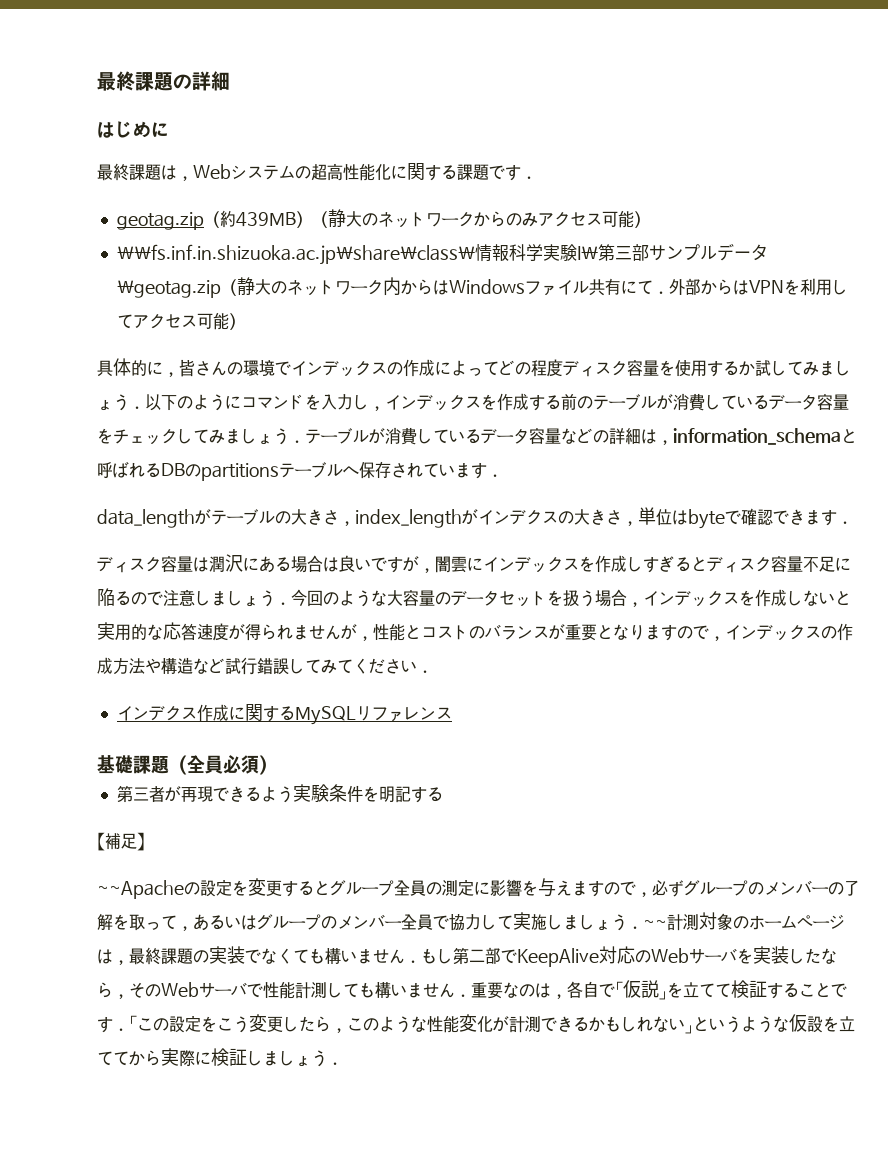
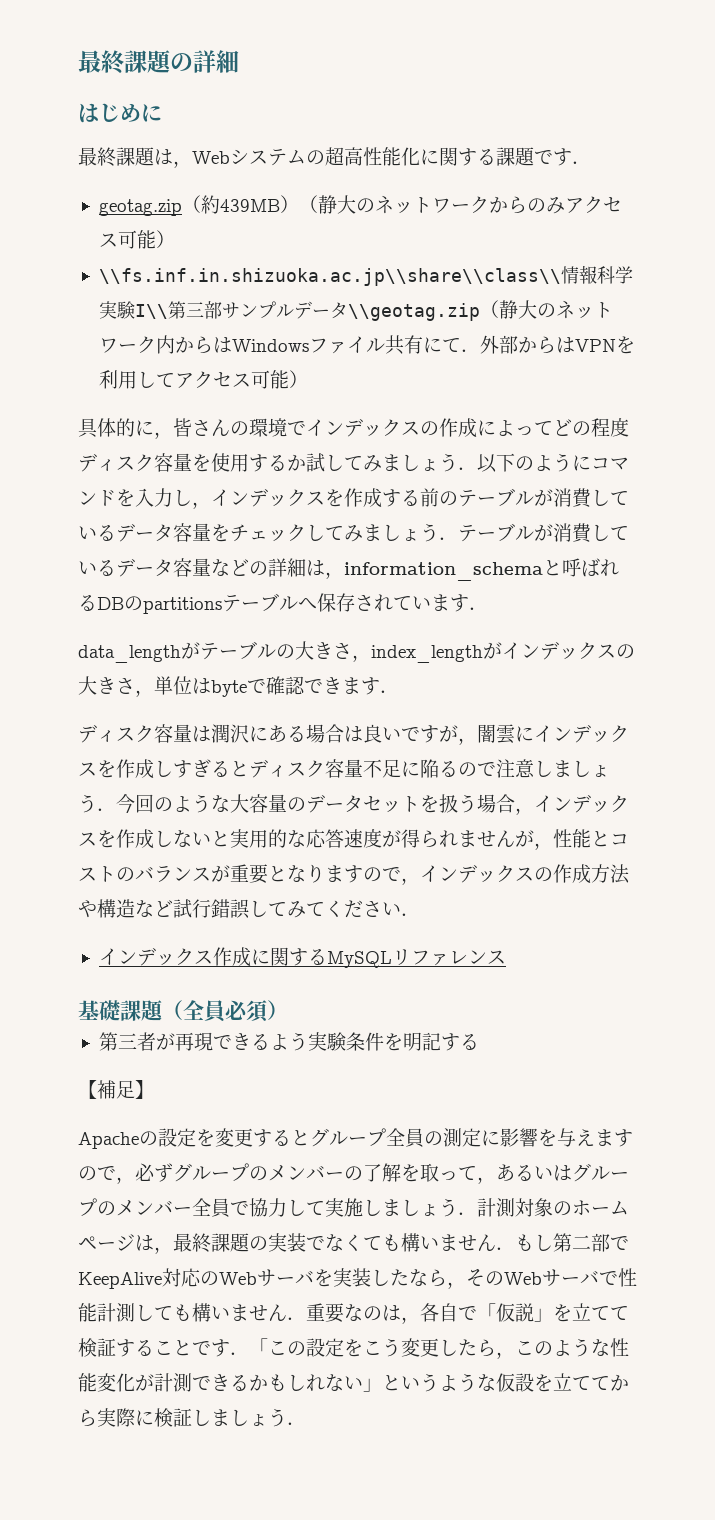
[116,244,475,265] \\fs.inf.in.shizuoka.ac.jp\share\class\ -> [98,268,561,286] \\fs.inf.in.shizuoka.ac.jp\\share\\class\\
[576,246,598,260] I\ -> [134,304,168,319] I\\
[116,280,221,298] \geotag.zip -> [347,303,480,321] \\geotag.zip
(526, 517) none -> [559,647,578,660] ッ
(165, 713) none -> [155,953,175,966] ッ
[97,880,184,899] ~~Apache -> [78,1132,139,1149] Apache
[643,920,667,928] ~~ -> (477, 1213) none

